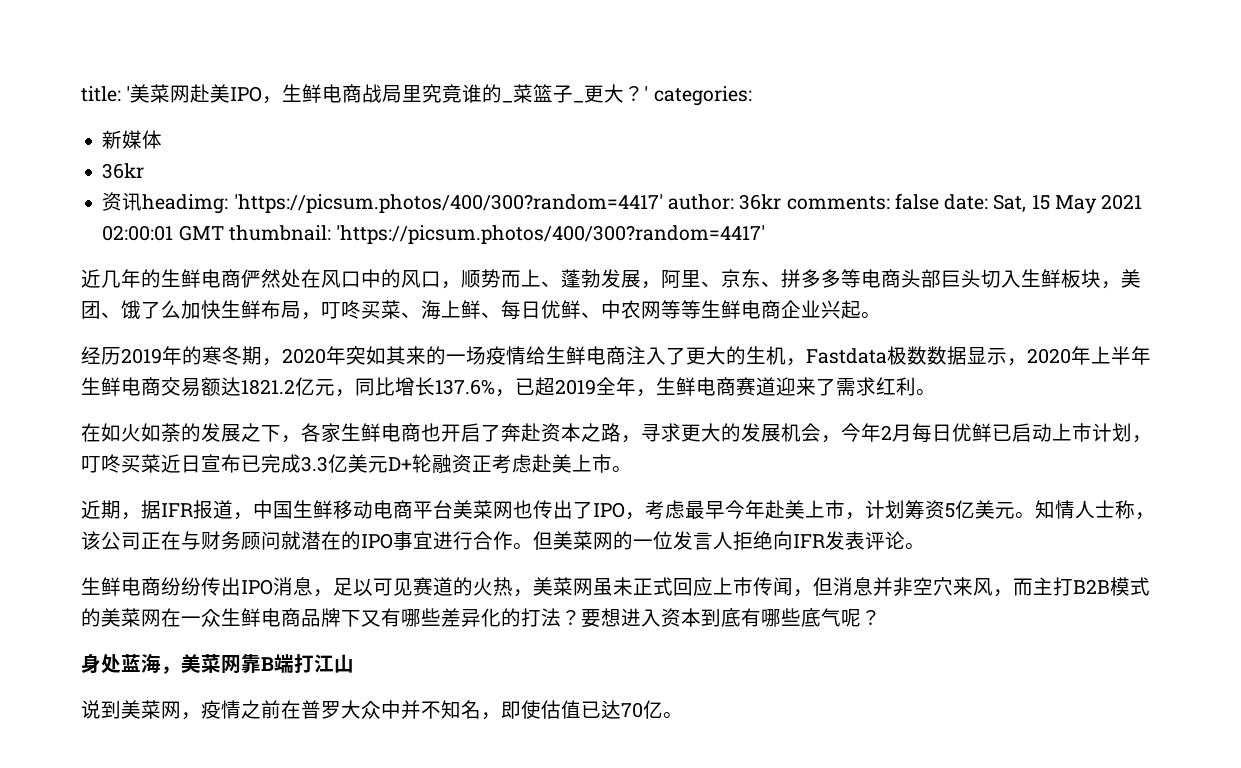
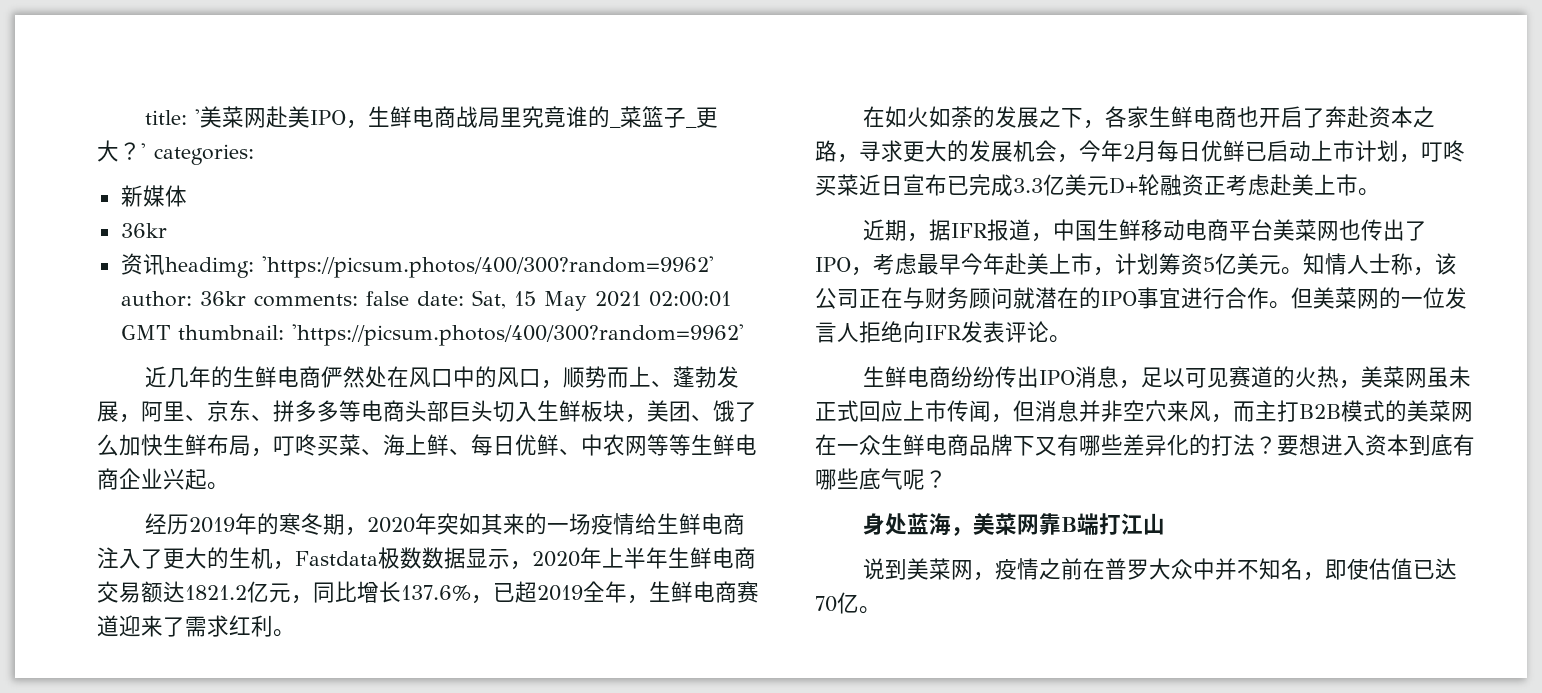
[233,194,663,213] 'https://picsum.photos/400/300?random=4417' -> [261,256,714,278] 'https://picsum.photos/400/300?random=9962'
[336,225,766,244] 'https://picsum.photos/400/300?random=4417' -> [291,324,744,346] 'https://picsum.photos/400/300?random=9962'

